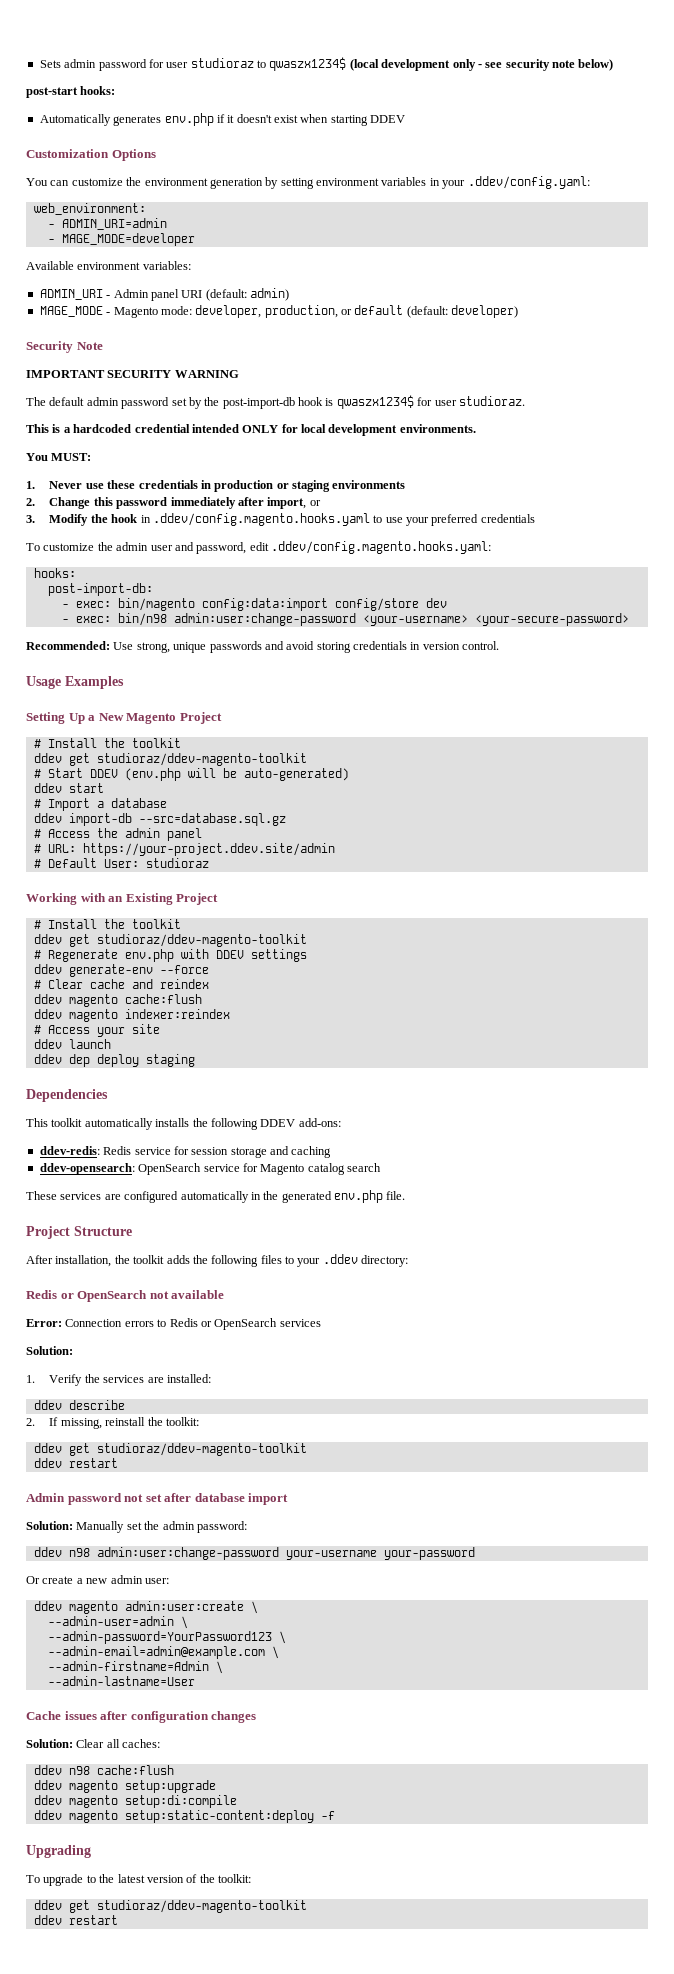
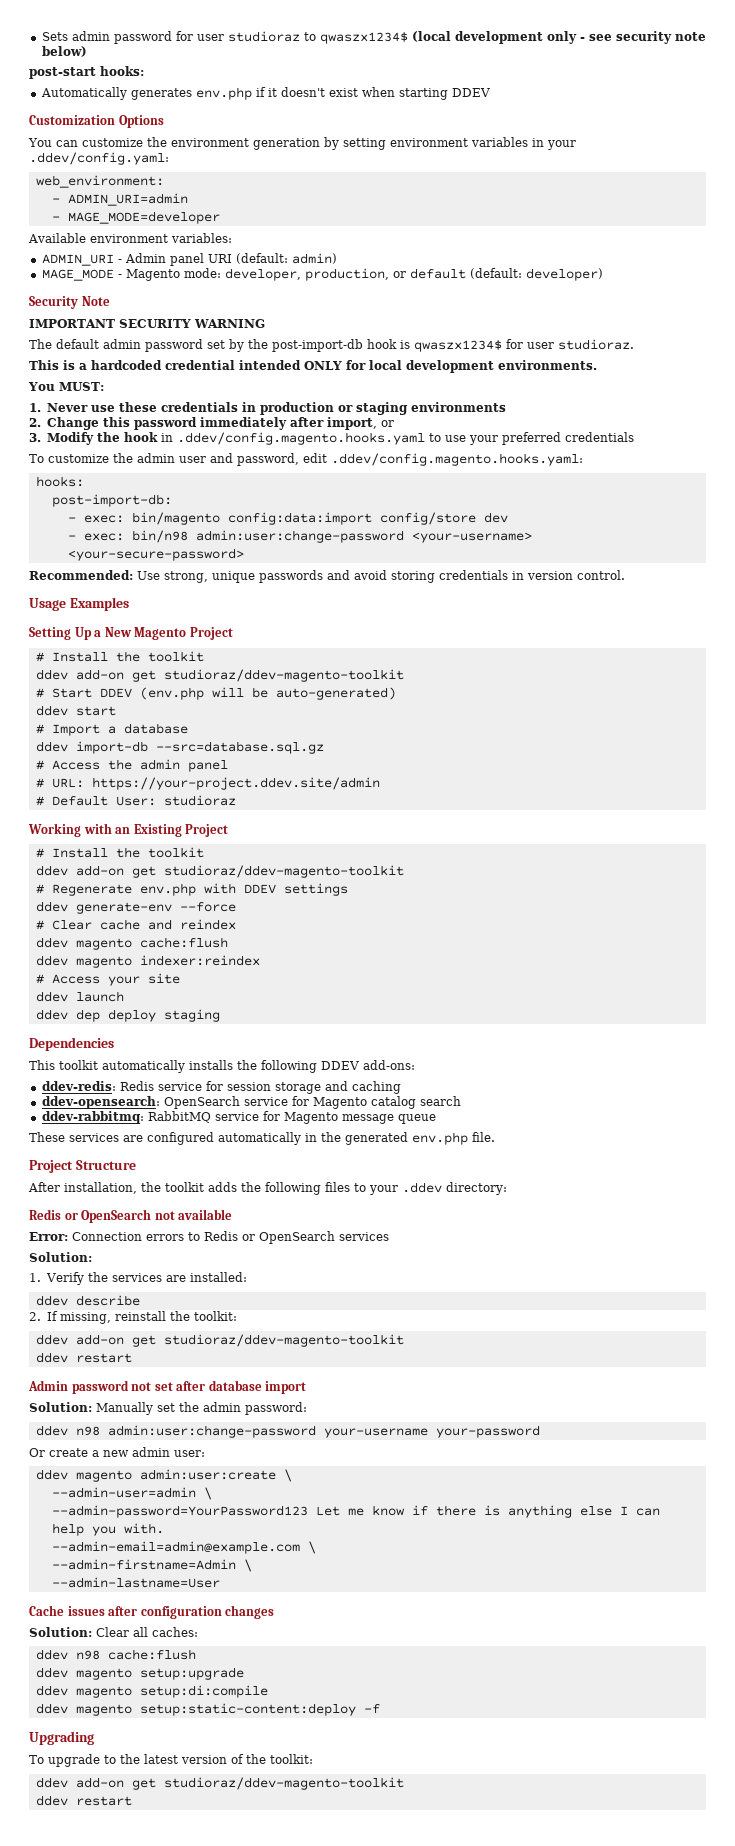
(62, 758) none -> [75,669,124,680] add-on
(62, 939) none -> [75,865,124,876] add-on
(381, 1167) none -> [41,1111,436,1124] // ddev-rabbitmq: RabbitMQ service for Magento message queue
(62, 1448) none -> [75,1334,124,1345] add-on
[278,1631,286,1644] \ -> [315,1505,660,1518] [51,1523,164,1536] Let me know if there is anything else I can help you with.
(62, 1905) none -> [75,1777,124,1788] add-on

